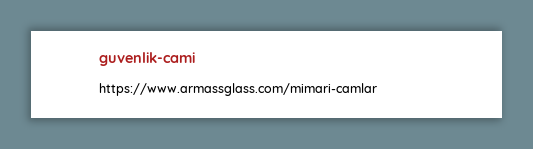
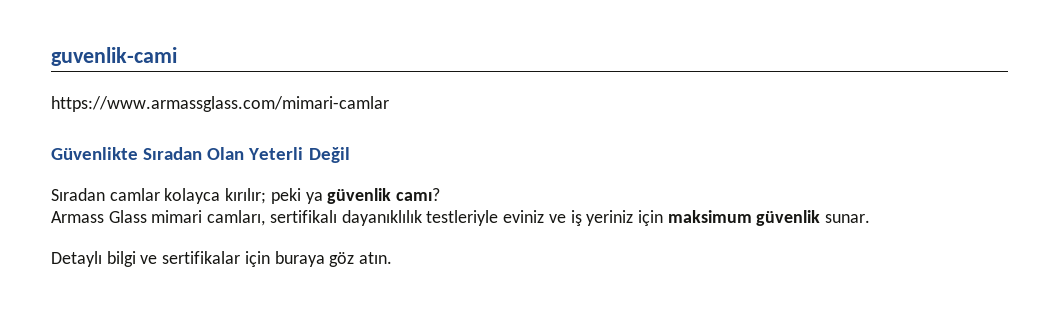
(377, 89) none -> [51,147,350,163] [51,188,441,204] [51,210,871,226] [51,251,393,267] // Güvenlikte Sıradan Olan Yeterli Değil // Sıradan camlar kolayca kırılır; peki ya güvenlik camı? // Armass Glass mimari camları, sertifikalı dayanıklılık testleriyle eviniz ve iş yeriniz için maksimum güvenlik sunar. // Detaylı bilgi ve sertifikalar için buraya göz atın.

